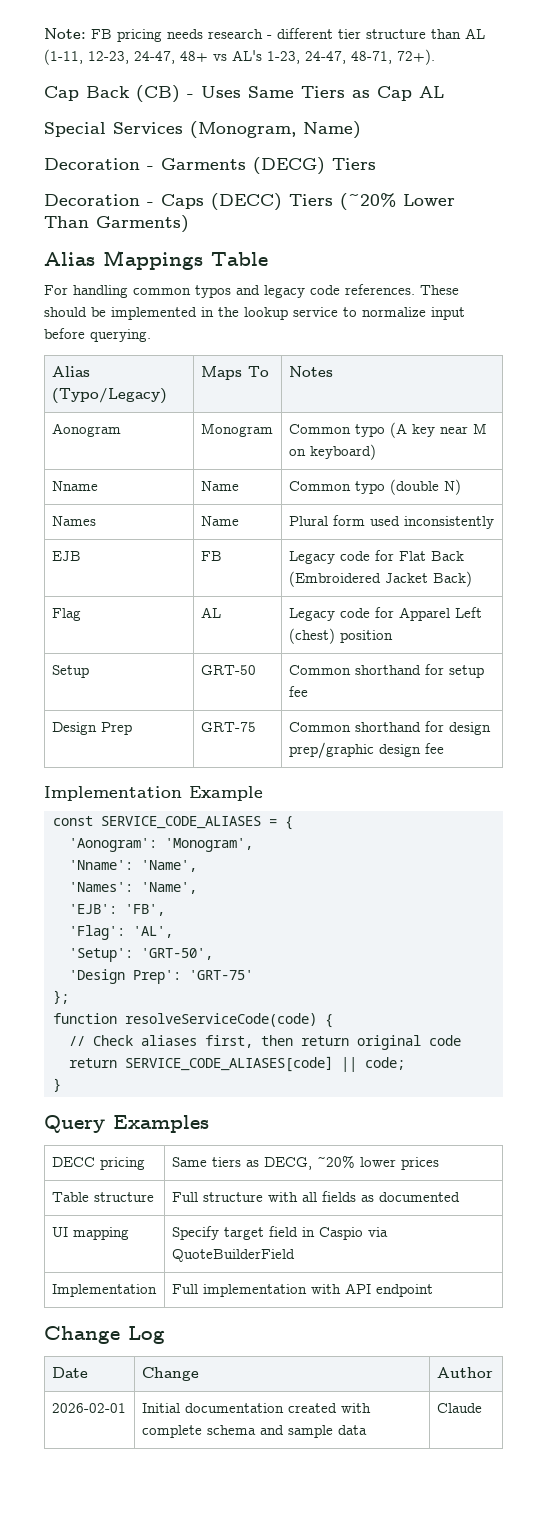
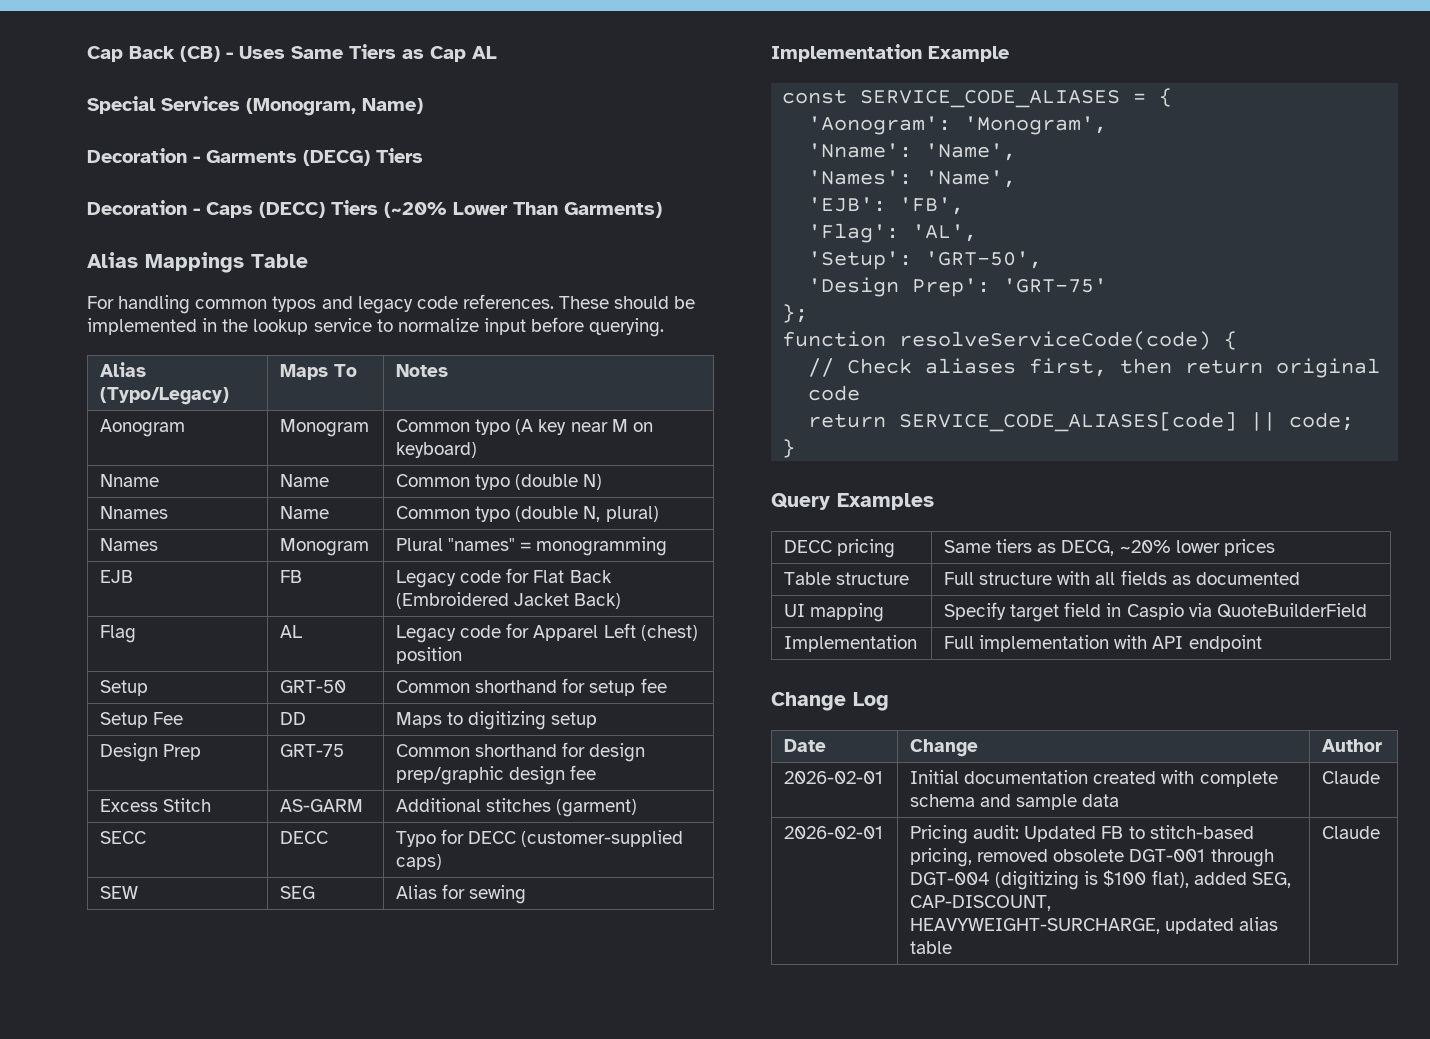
[44,28,485,42] [44,49,435,65] Note: FB pricing needs research - different tier structure than AL (1-11, 12-23, 24-47, 48+ vs AL's 1-23, 24-47, 48-71, 72+). // -> (87, 54) none
[51,516,96,526] [200,516,239,526] [288,515,494,529] Names | Name | Plural form used inconsistently -> [100,506,169,519] [280,506,330,519] [396,506,659,522] [100,538,159,551] [280,538,370,556] [396,537,668,556] Nnames | Name | Common typo (double N, plural) // Names | Monogram | Plural "names" = monogramming
(308, 691) none -> [100,712,184,728] [280,712,307,725] [396,711,598,730] // Setup Fee | DD | Maps to digitizing setup
(444, 748) none -> [100,798,212,812] [280,799,364,812] [396,798,638,817] [100,831,147,844] [280,831,329,844] [396,829,684,847] [396,854,443,870] [100,886,139,899] [280,886,316,899] [396,884,527,904] // Excess Stitch | AS-GARM | Additional stitches (garment) // SECC | DECC | Typo for DECC (customer-supplied caps) // SEW | SEG | Alias for sewing
(482, 1408) none -> [784,826,884,839] [910,825,1254,844] [910,848,1274,867] [910,870,1291,890] [910,895,1052,911] [910,917,1279,934] [910,941,953,954] [1322,826,1381,839] // 2026-02-01 | Pricing audit: Updated FB to stitch-based pricing, removed obsolete DGT-001 through DGT-004 (digitizing is $100 flat), added SEG, CAP-DISCOUNT, HEAVYWEIGHT-SURCHARGE, updated alias table | Claude

